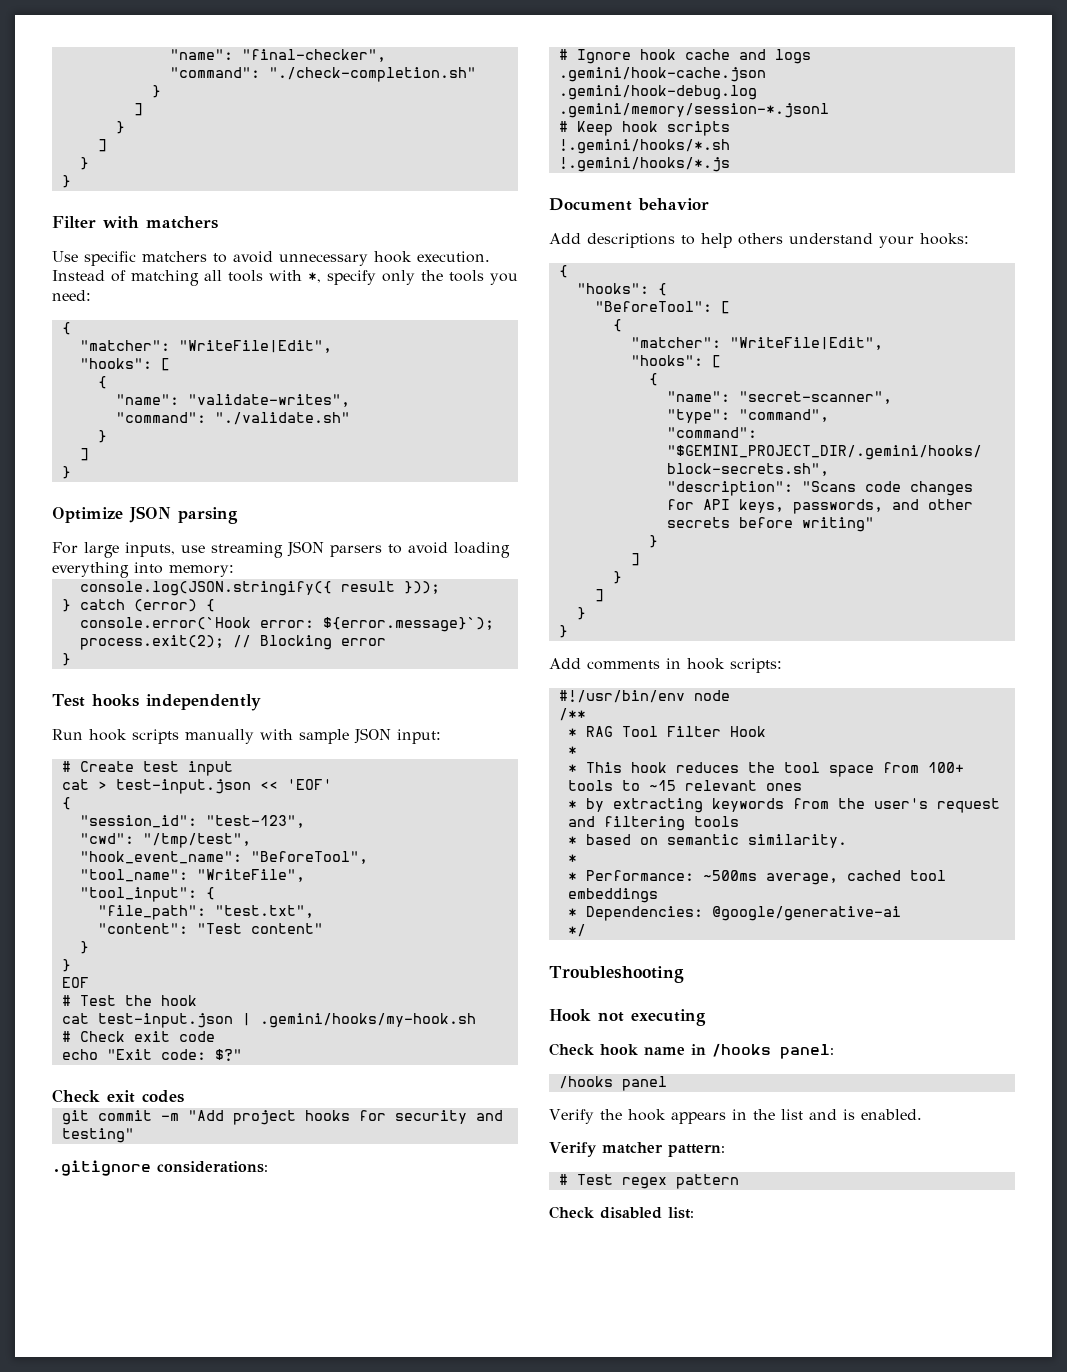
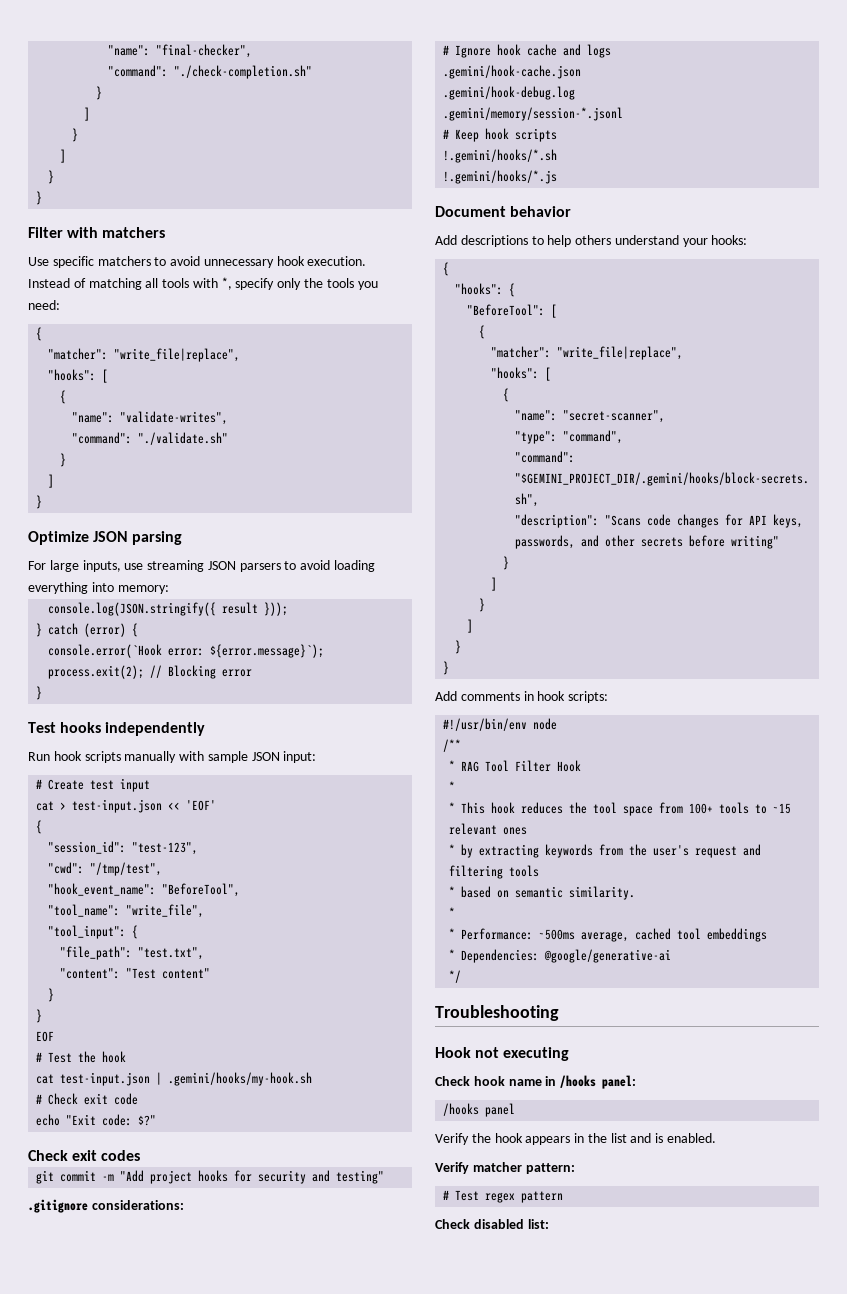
[178,340,332,353] "WriteFile|Edit", -> [114,348,241,362] "write_file|replace",
[196,869,305,882] "WriteFile", -> [126,904,205,918] "write_file",
[729,337,883,350] "WriteFile|Edit", -> [557,346,684,360] "write_file|replace",

